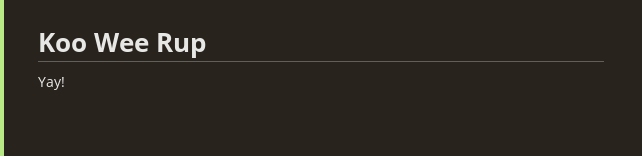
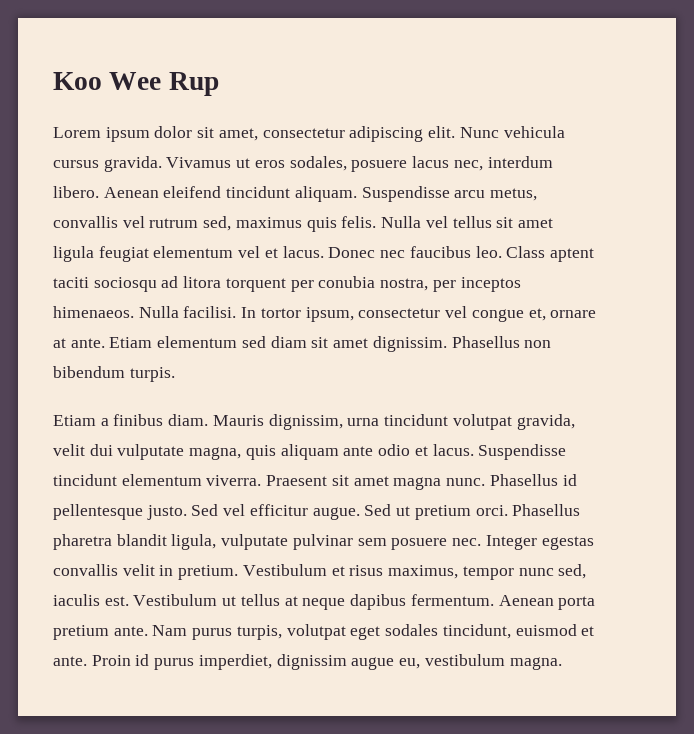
[38,77,65,90] Yay! -> [53,126,565,142] [53,156,553,172] [53,186,538,202] [53,216,553,232] [53,246,594,262] [53,276,521,292] [53,306,597,322] [53,336,552,352] [53,366,175,382] [53,414,575,430] [53,444,567,460] [53,474,577,490] [53,504,581,520] [53,534,594,550] [53,564,587,580] [53,594,596,610] [53,624,595,640] [53,654,562,670] Lorem ipsum dolor sit amet, consectetur adipiscing elit. Nunc vehicula cursus gravida. Vivamus ut eros sodales, posuere lacus nec, interdum libero. Aenean eleifend tincidunt aliquam. Suspendisse arcu metus, convallis vel rutrum sed, maximus quis felis. Nulla vel tellus sit amet ligula feugiat elementum vel et lacus. Donec nec faucibus leo. Class aptent taciti sociosqu ad litora torquent per conubia nostra, per inceptos himenaeos. Nulla facilisi. In tortor ipsum, consectetur vel congue et, ornare at ante. Etiam elementum sed diam sit amet dignissim. Phasellus non bibendum turpis. // Etiam a finibus diam. Mauris dignissim, urna tincidunt volutpat gravida, velit dui vulputate magna, quis aliquam ante odio et lacus. Suspendisse tincidunt elementum viverra. Praesent sit amet magna nunc. Phasellus id pellentesque justo. Sed vel efficitur augue. Sed ut pretium orci. Phasellus pharetra blandit ligula, vulputate pulvinar sem posuere nec. Integer egestas convallis velit in pretium. Vestibulum et risus maximus, tempor nunc sed, iaculis est. Vestibulum ut tellus at neque dapibus fermentum. Aenean porta pretium ante. Nam purus turpis, volutpat eget sodales tincidunt, euismod et ante. Proin id purus imperdiet, dignissim augue eu, vestibulum magna.

